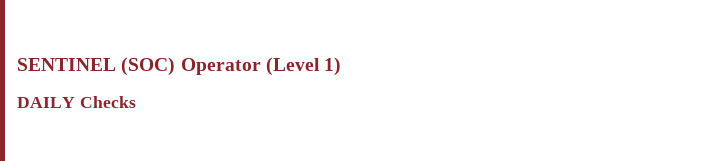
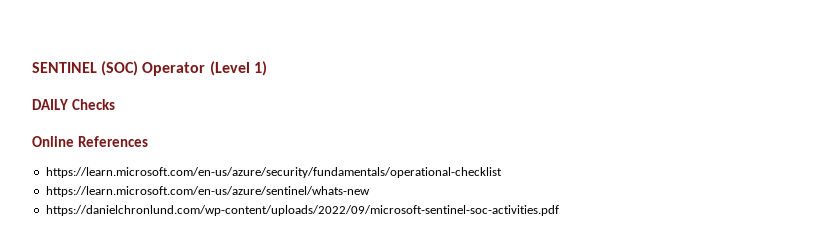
(136, 102) none -> [32,136,148,147] [45,167,502,178] [45,186,370,197] [45,205,559,216] // Online References // https://learn.microsoft.com/en-us/azure/security/fundamentals/operational-checklist // https://learn.microsoft.com/en-us/azure/sentinel/whats-new // https://danielchronlund.com/wp-content/uploads/2022/09/microsoft-sentinel-soc-activities.pdf

